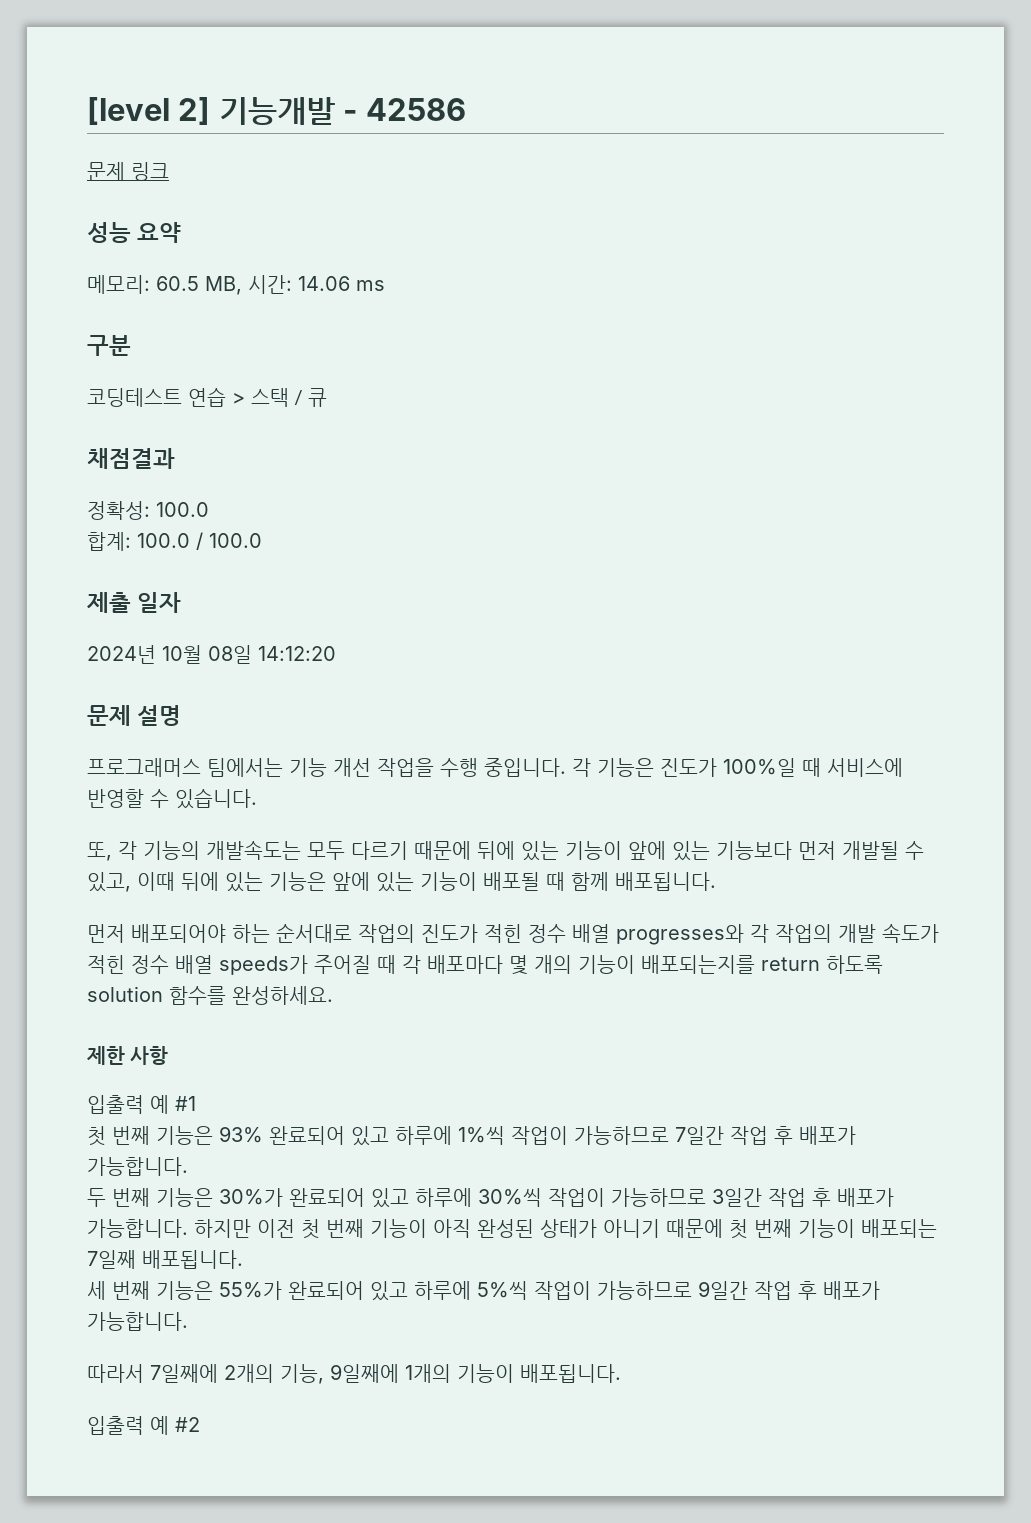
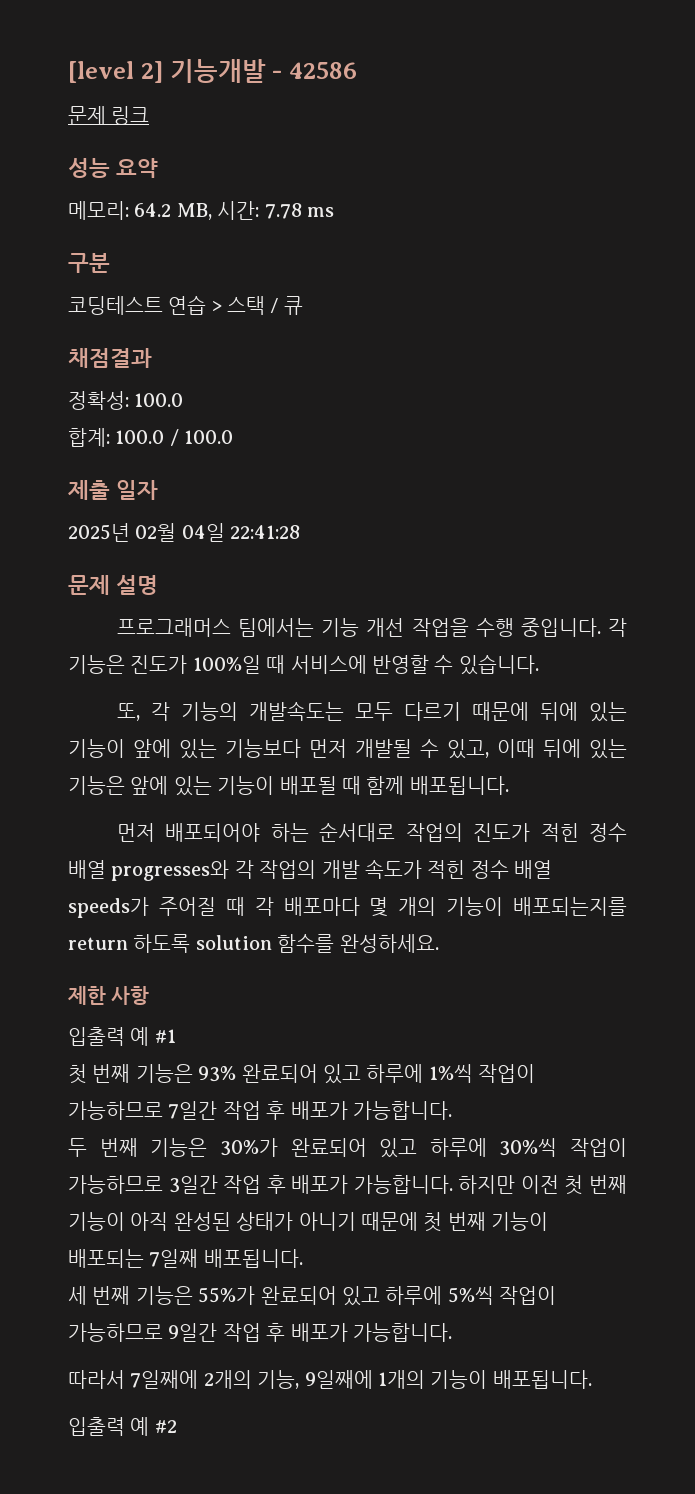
[156,276,199,291] 60.5 -> [134,203,172,217] 64.2
[298,276,350,291] 14.06 -> [264,203,302,219] 7.78
[87,645,336,664] 2024년 10월 08일 14:12:20 -> [68,523,301,542] 2025년 02월 04일 22:41:28

